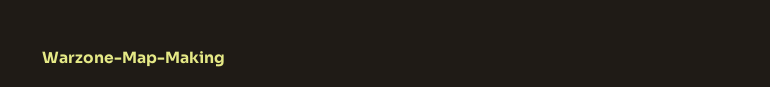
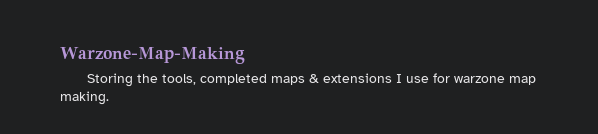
(225, 59) none -> [86,73,536,87] [60,91,109,105] // Storing the tools, completed maps & extensions I use for warzone map making.

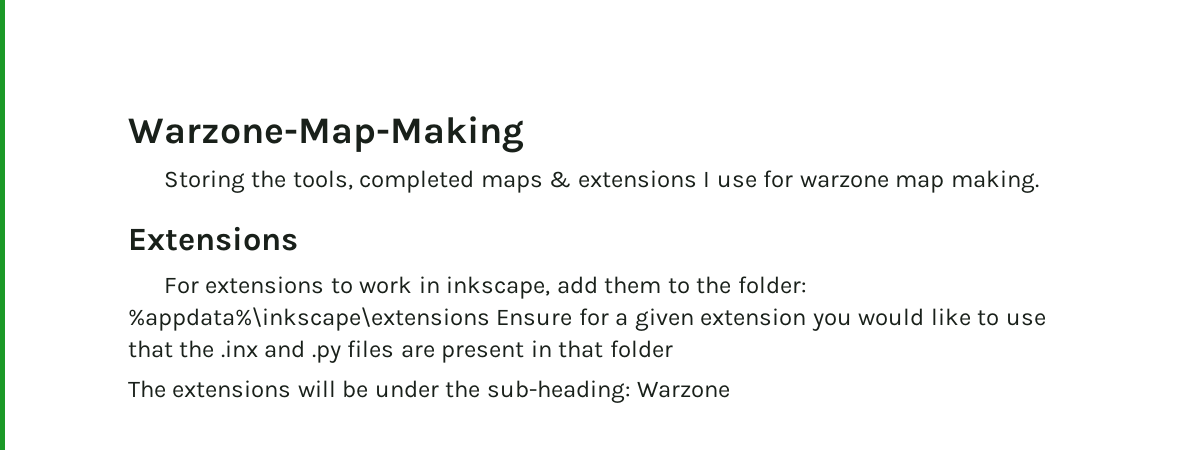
(109, 98) none -> [128,226,298,251] [163,276,807,299] [128,307,1046,331] [128,340,673,363] [128,380,731,403] // Extensions // For extensions to work in inkscape, add them to the folder: %appdata%\inkscape\extensions Ensure for a given extension you would like to use that the .inx and .py files are present in that folder // The extensions will be under the sub-heading: Warzone

